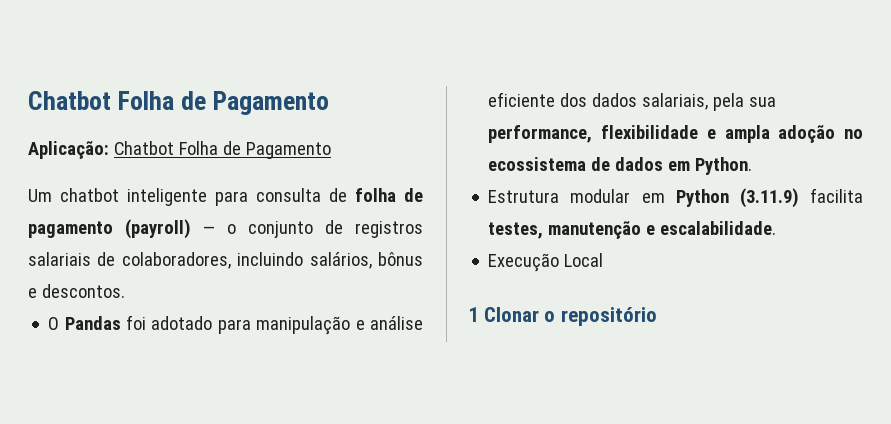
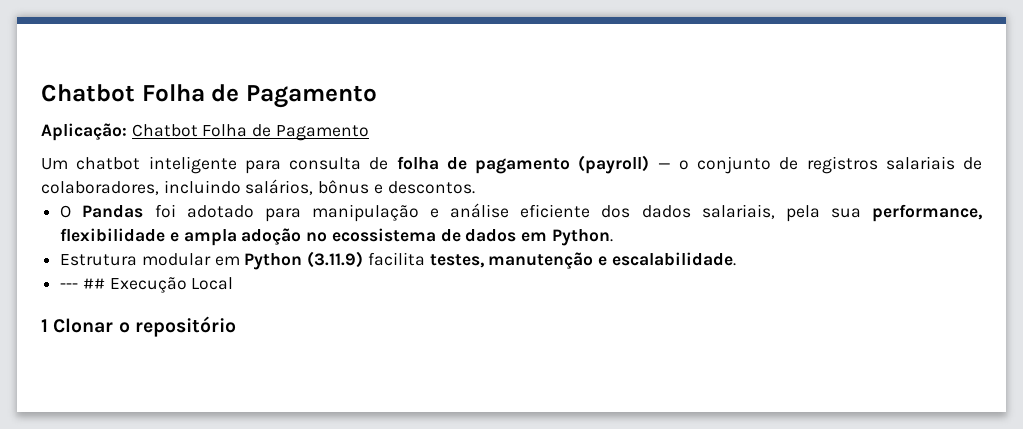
(777, 228) none -> [60,278,105,289] --- ##

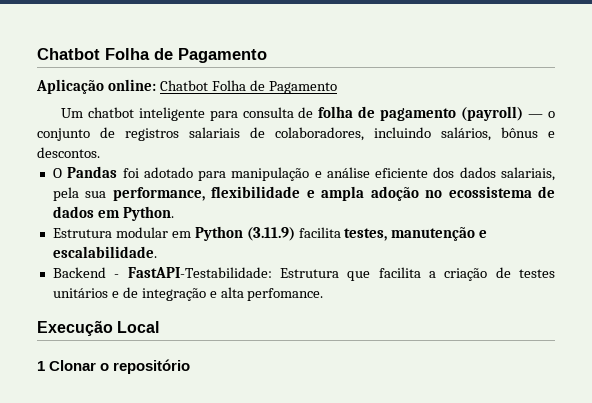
[41,84,377,108] [41,123,127,141] Chatbot Folha de Pagamento // Aplicação: -> [37,48,267,63] [36,79,156,94] Chatbot Folha de Pagamento // Aplicação online:
[60,278,105,289] --- ## -> [52,267,556,281] [52,287,324,301] Backend - FastAPI-Testabilidade: Estrutura que facilita a criação de testes unitários e de integração e alta perfomance. //

